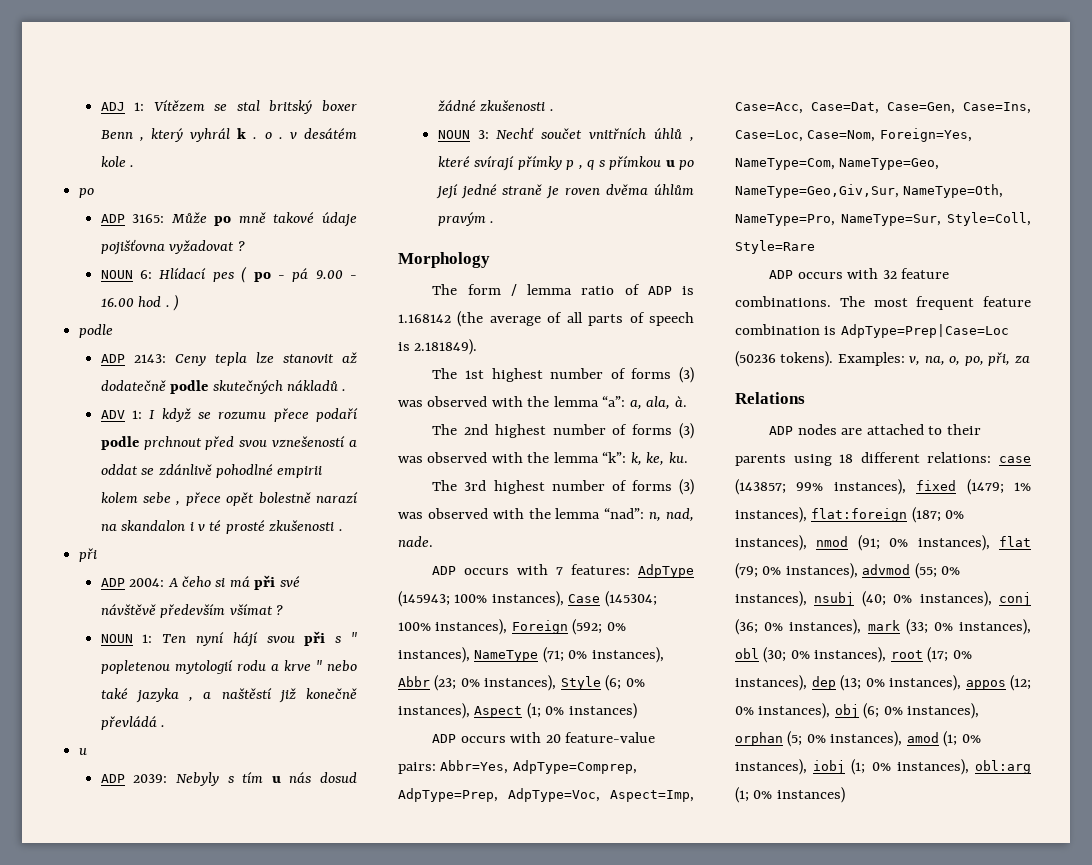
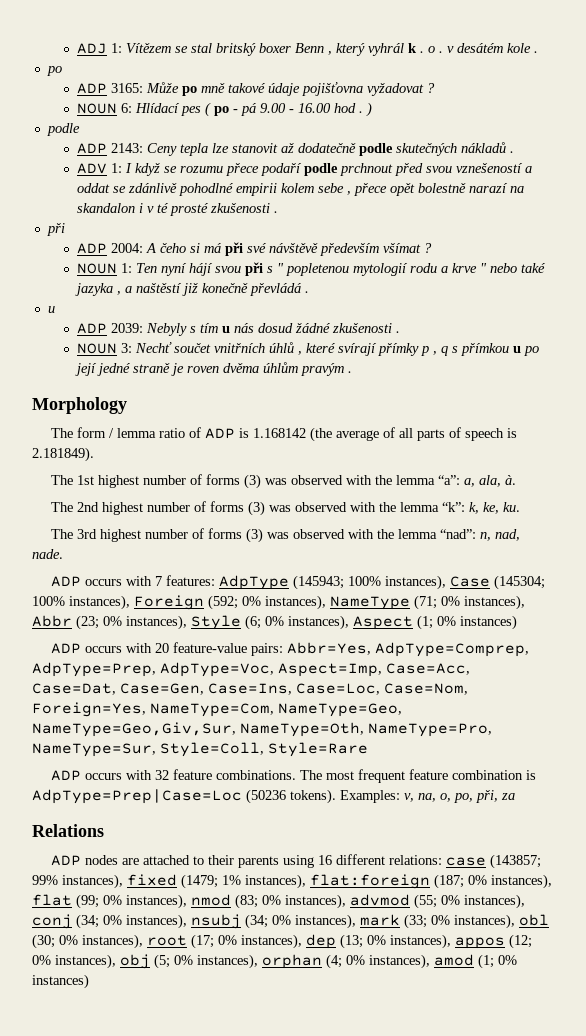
[839,454,854,463] 18 -> [318,855,333,865] 16
[816,535,1031,551] [735,563,758,579] nmod (91; 0% instances), flat (79; -> [32,894,258,909] flat (99; 0% instances), nmod (83;
[814,591,1031,607] [735,619,758,635] nsubj (40; 0% instances), conj (36; -> [32,914,268,929] conj (34; 0% instances), nsubj (34;
[863,703,880,719] (6; -> [154,954,170,969] (5;
[787,731,803,747] (5; -> [326,954,342,969] (4;
[735,759,1031,775] [735,787,773,803] instances), iobj (1; 0% instances), obl:arg (1; 0% -> (517, 960) none

